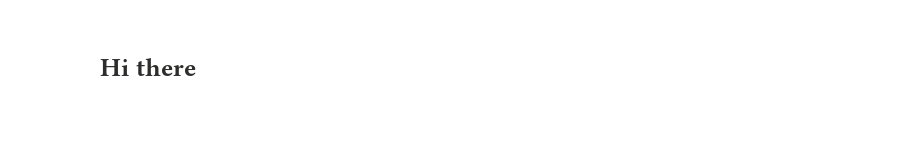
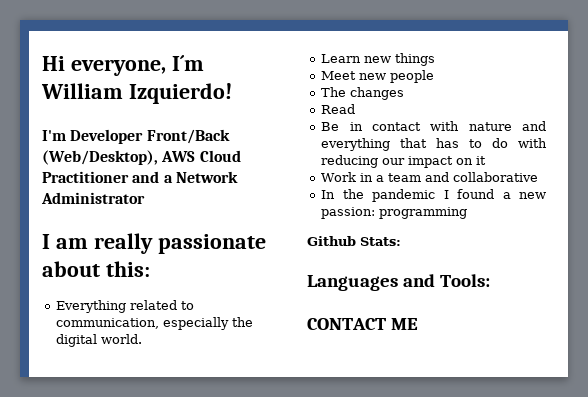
[135,58,196,76] there -> [70,55,204,76] [41,83,232,104] [42,129,230,144] [42,150,241,165] [42,171,238,183] [41,192,145,204] [42,233,266,254] [42,261,150,277] [56,300,195,313] [56,317,254,330] [56,334,143,347] [321,53,436,66] [321,70,435,83] [321,87,405,100] [321,104,356,114] [321,121,546,131] [321,138,547,151] [321,155,487,168] [321,172,539,182] [321,189,546,202] [321,207,468,219] [307,236,401,246] [307,274,491,291] [307,318,419,330] everyone, I´m William Izquierdo! // I'm Developer Front/Back (Web/Desktop), AWS Cloud Practitioner and a Network Administrator // I am really passionate about this: // Everything related to communication, especially the digital world. // Learn new things // Meet new people // The changes // Read // Be in contact with nature and everything that has to do with reducing our impact on it // Work in a team and collaborative // In the pandemic I found a new passion: programming // Github Stats: // Languages and Tools: // CONTACT ME

